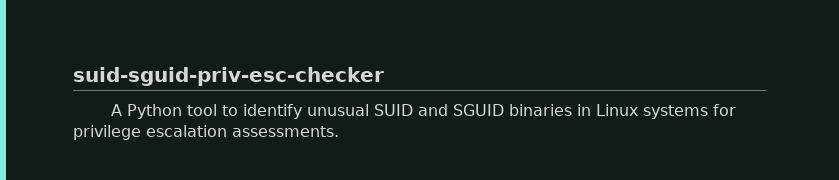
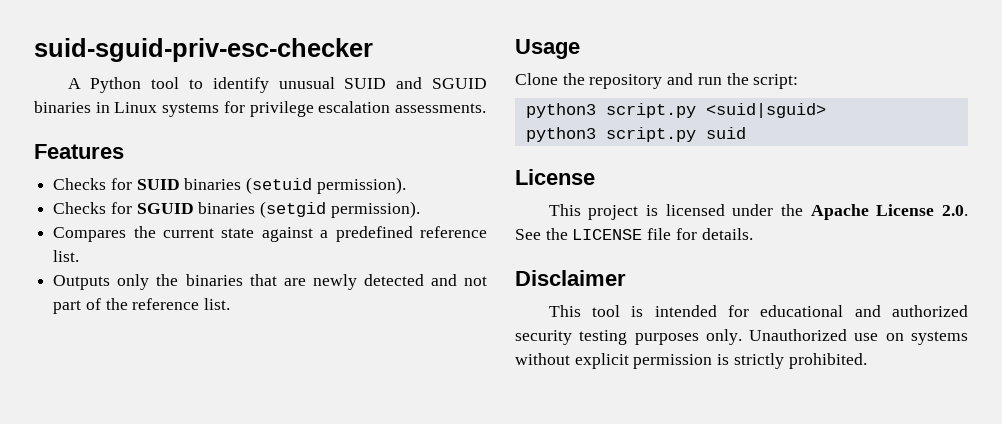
(339, 131) none -> [34,144,124,159] [53,177,406,194] [53,201,420,218] [53,226,488,242] [53,250,80,262] [53,274,487,290] [53,298,231,314] [515,39,580,59] [515,73,799,89] [525,103,826,118] [525,127,746,142] [515,169,595,185] [548,204,968,220] [515,228,753,240] [515,270,626,286] [548,305,968,317] [515,329,968,345] [515,353,867,369] // Features // Checks for SUID binaries (setuid permission). // Checks for SGUID binaries (setgid permission). // Compares the current state against a predefined reference list. // Outputs only the binaries that are newly detected and not part of the reference list. // Usage // Clone the repository and run the script: // python3 script.py <suid|sguid> // python3 script.py suid // License // This project is licensed under the Apache License 2.0. See the LICENSE file for details. // Disclaimer // This tool is intended for educational and authorized security testing purposes only. Unauthorized use on systems without explicit permission is strictly prohibited.

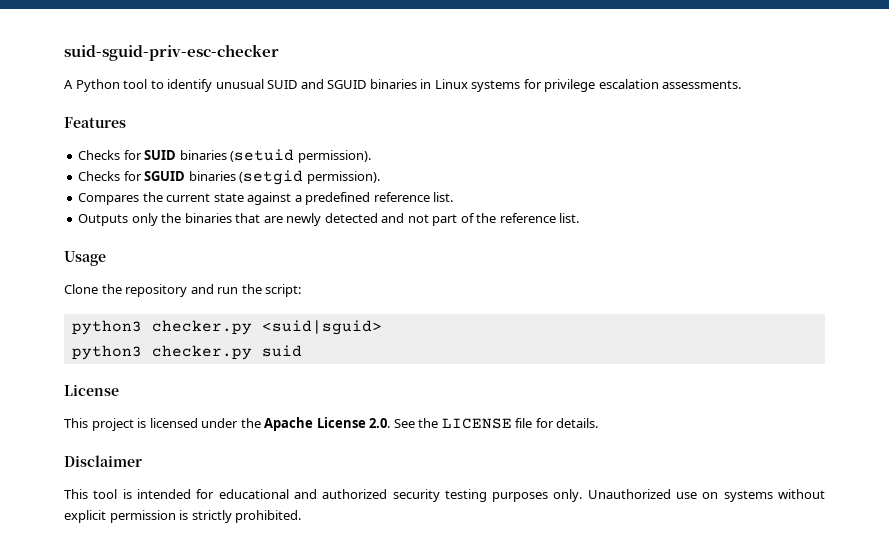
[605,103,696,118] script.py -> [151,320,252,335] checker.py
[605,127,696,142] script.py -> [151,345,252,360] checker.py

